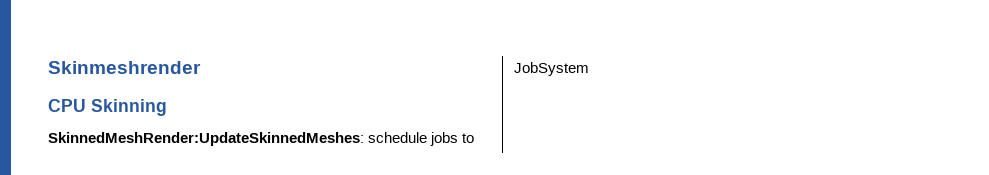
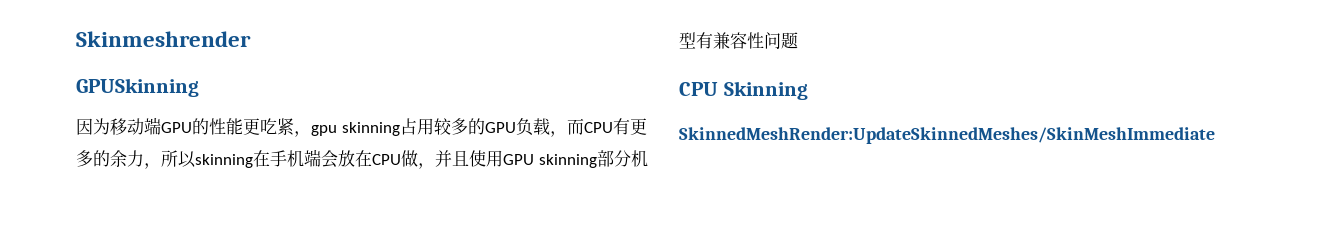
[48,99,167,116] [48,132,475,146] [514,62,589,76] CPU Skinning // SkinnedMeshRender:UpdateSkinnedMeshes: schedule jobs to JobSystem -> [76,78,199,97] [76,117,647,137] [76,149,648,169] [679,32,798,49] [679,81,808,100] [679,127,1215,144] GPUSkinning // 因为移动端GPU的性能更吃紧，gpu skinning占用较多的GPU负载，而CPU有更多的余力，所以skinning在手机端会放在CPU做，并且使用GPU skinning部分机型有兼容性问题 // CPU Skinning // SkinnedMeshRender:UpdateSkinnedMeshes/SkinMeshImmediate

